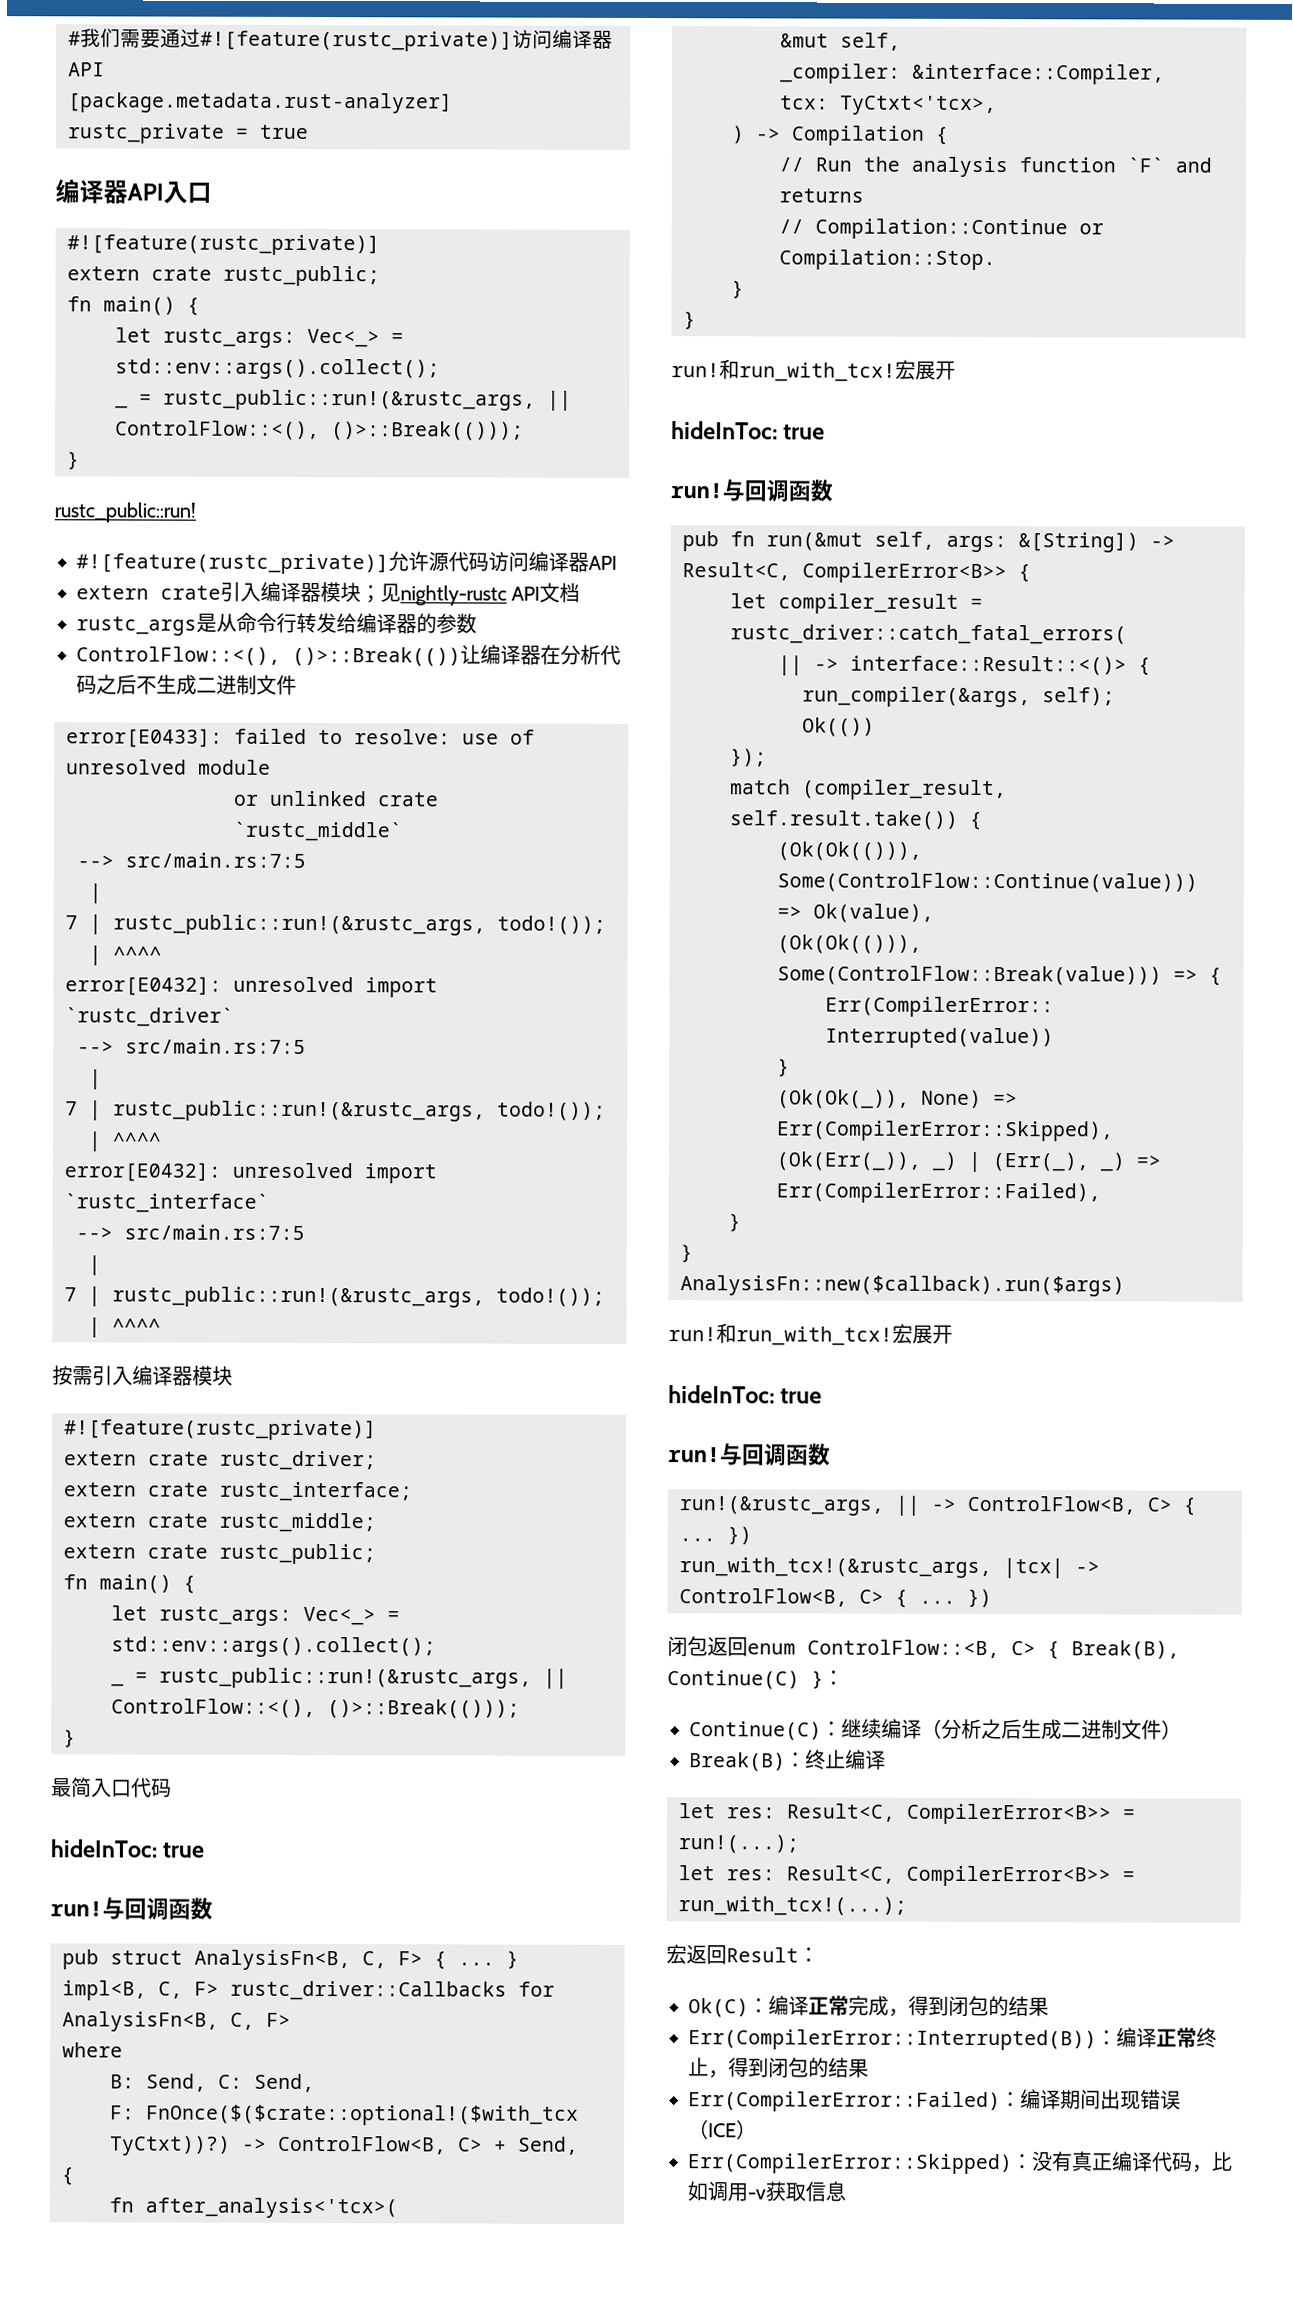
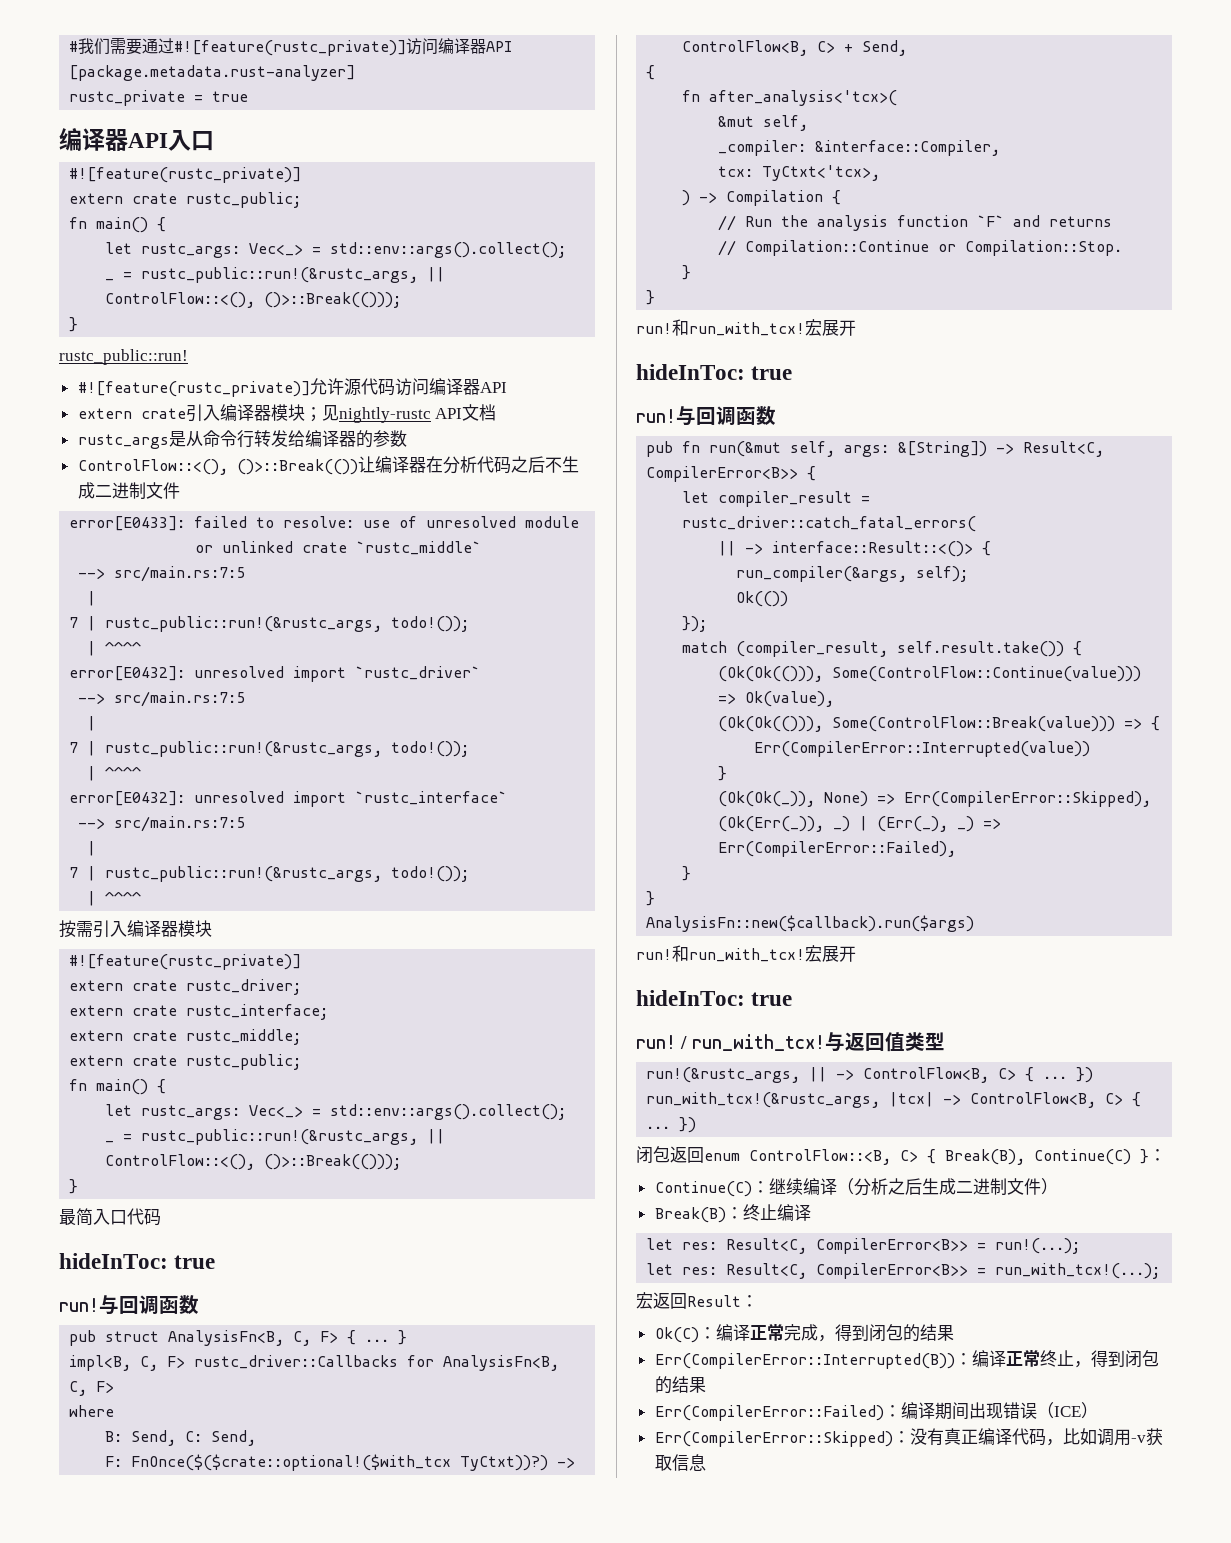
[720,1443,831,1467] 与回调函数 -> [680,1032,945,1052] / run_with_tcx!与返回值类型

